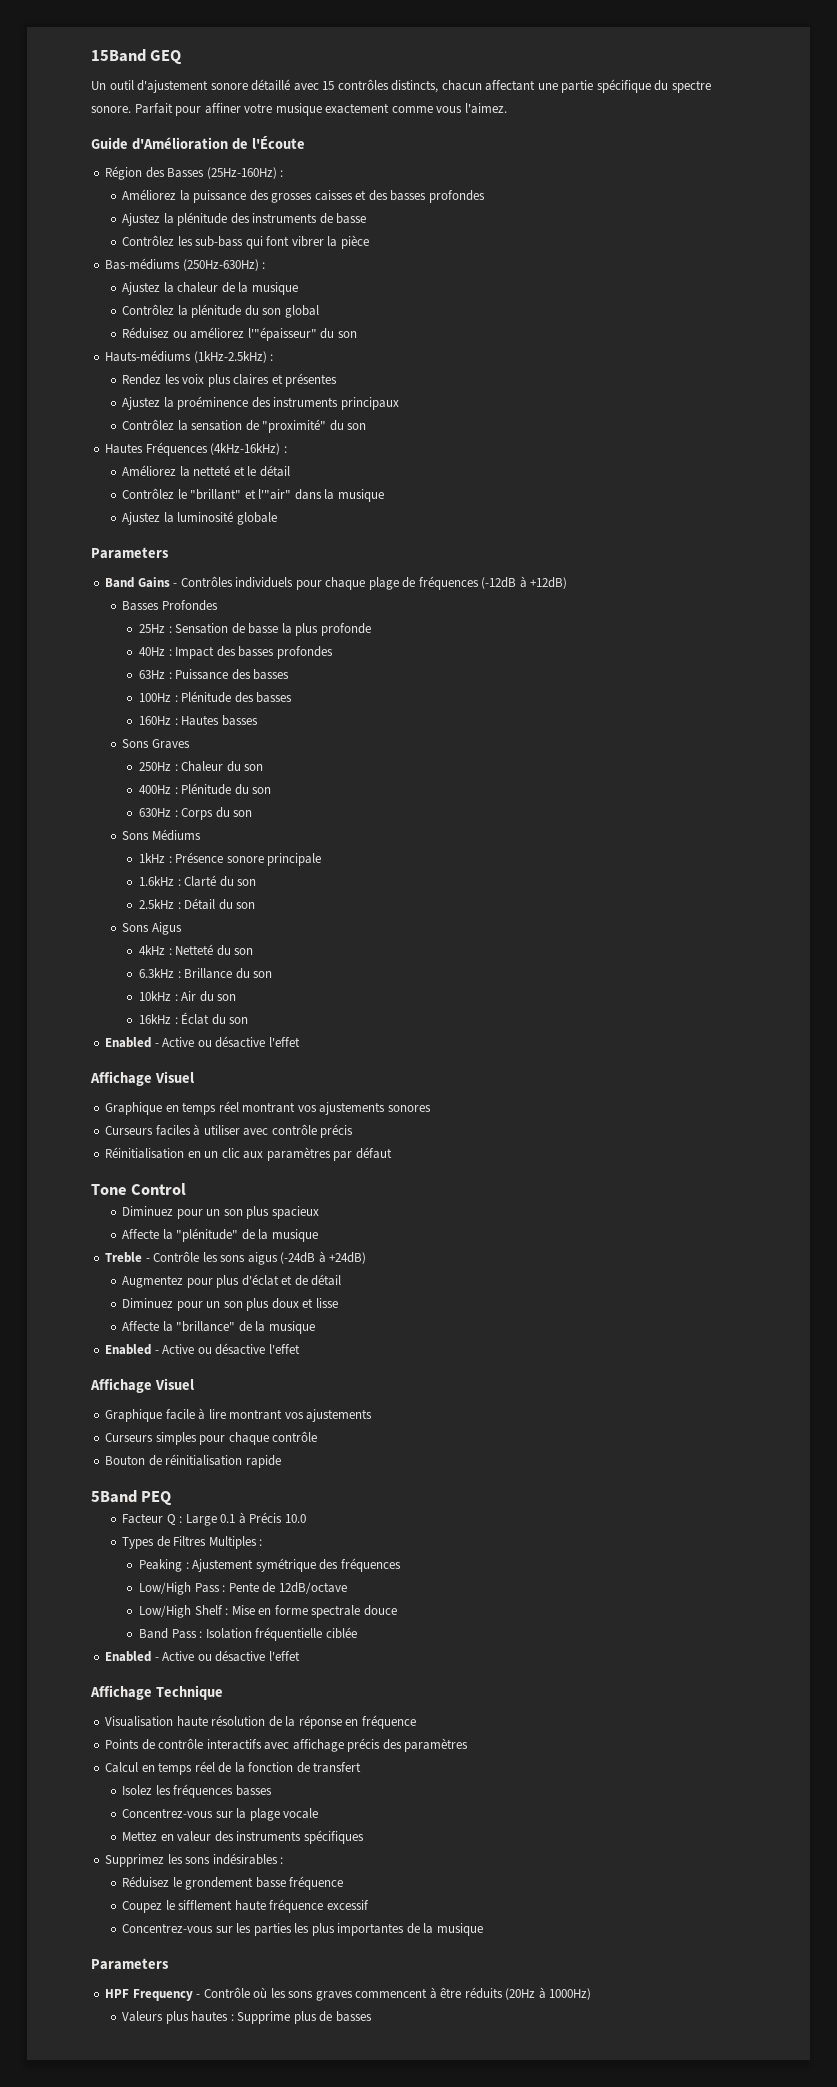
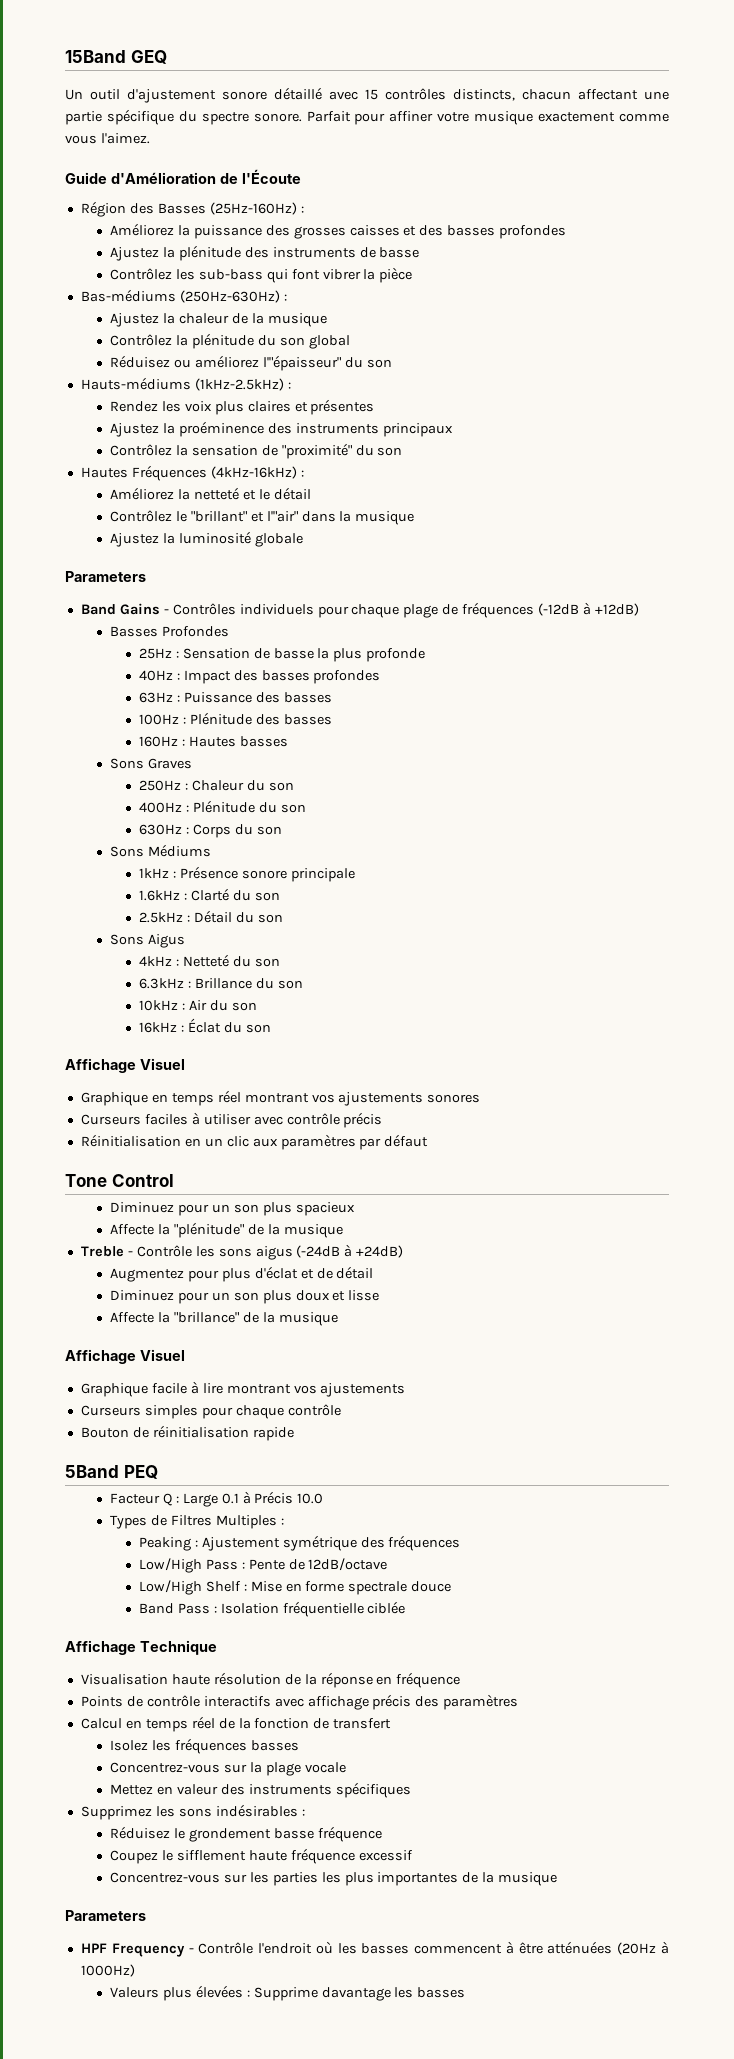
[105,1036,300,1048] // Enabled - Active ou désactive l'effet -> (271, 1028) none
[105,1343,300,1355] // Enabled - Active ou désactive l'effet -> (338, 1319) none
[105,1650,300,1662] // Enabled - Active ou désactive l'effet -> (406, 1607) none
(250, 1992) none -> [258,1943,313,1954] l'endroit
[288,1991,353,2001] sons graves -> [361,1943,410,1954] basses
[464,1987,503,1999] réduits -> [547,1941,613,1954] atténuées
[191,2011,229,2022] hautes -> [195,1985,243,1998] élevées
[293,2011,333,2024] plus de -> [321,1987,414,2001] davantage les

